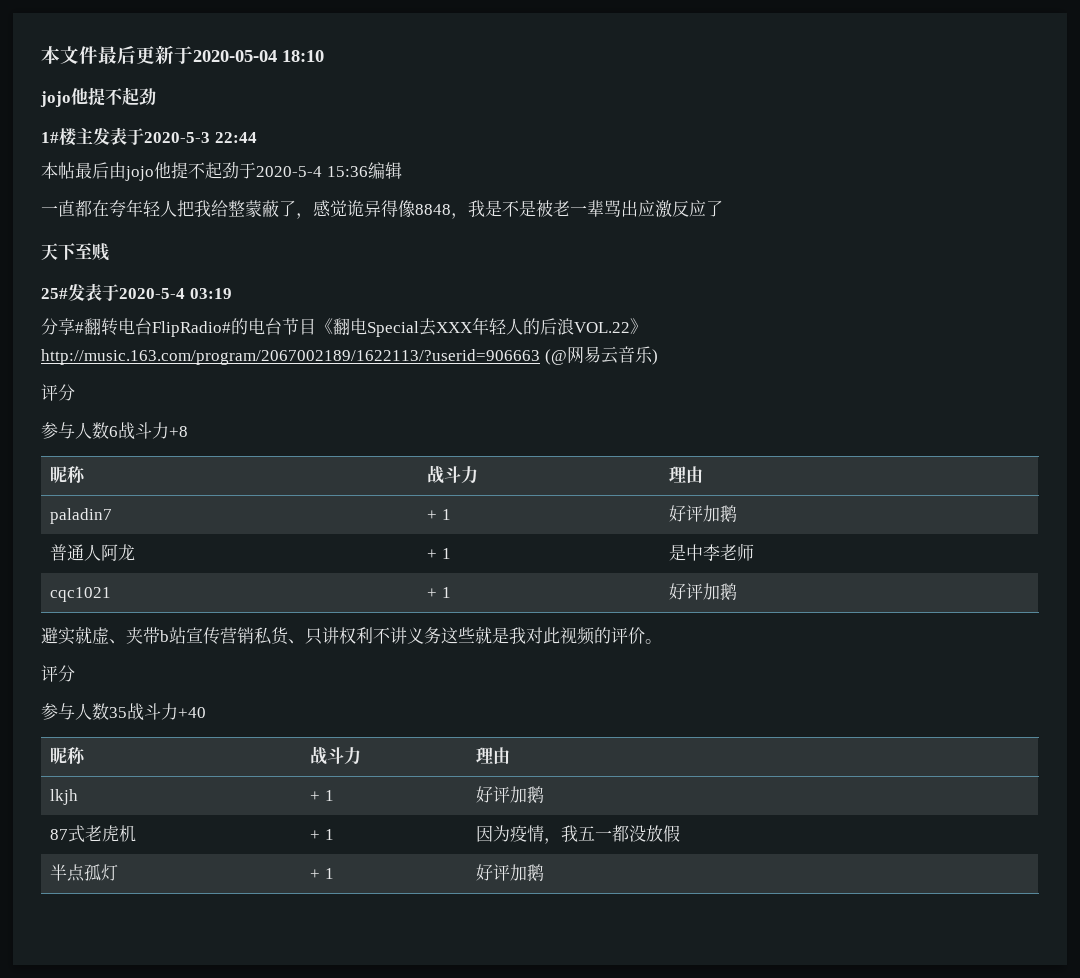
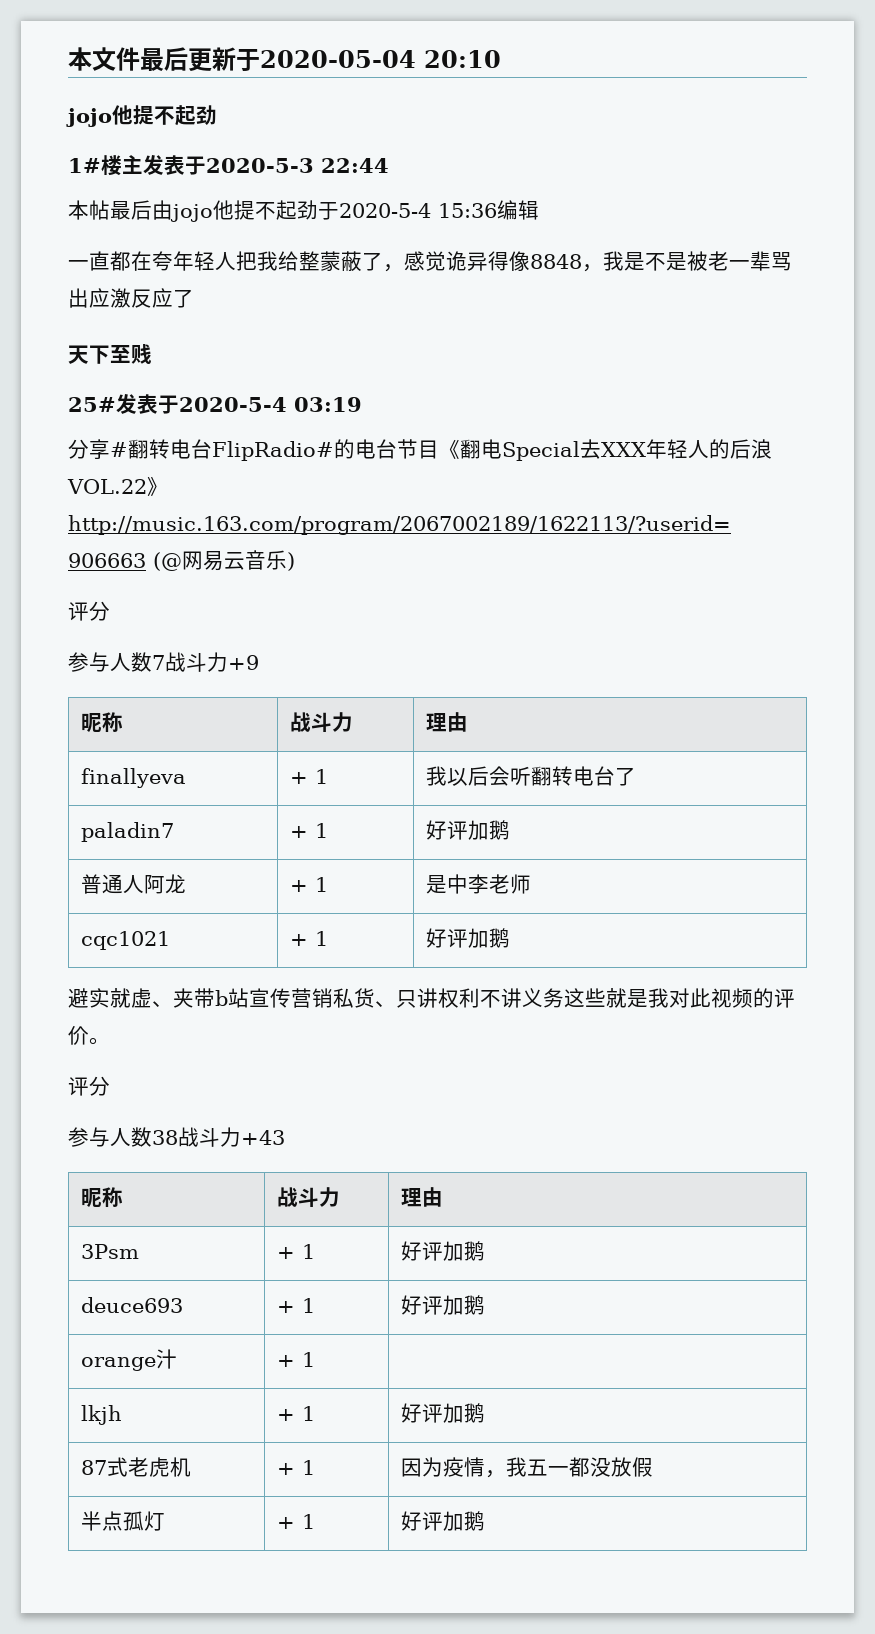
[282,50,324,62] 18:10 -> [424,50,501,68] 20:10
[109,422,188,440] [50,466,87,483] [427,465,479,484] [669,466,704,483] 6战斗力+8 // 昵称 | 战斗力 | 理由 -> [152,652,259,672] [80,712,123,733] [289,712,353,732] [425,712,468,732] [80,768,186,788] [289,769,328,784] [425,766,636,786] 7战斗力+9 // 昵称 | 战斗力 | 理由 // finallyeva | + 1 | 我以后会听翻转电台了
[109,703,206,721] [50,747,87,764] [310,746,362,765] [476,747,511,764] 35战斗力+40 // 昵称 | 战斗力 | 理由 -> [152,1127,285,1147] [80,1187,123,1208] [276,1187,340,1207] [400,1187,443,1207] [80,1244,139,1259] [276,1244,315,1259] [400,1241,485,1261] [80,1297,183,1313] [276,1298,315,1313] [400,1295,485,1315] [80,1349,177,1371] [276,1352,315,1367] 38战斗力+43 // 昵称 | 战斗力 | 理由 // 3Psm | + 1 | 好评加鹅 // deuce693 | + 1 | 好评加鹅 // orange汁 | + 1 |

